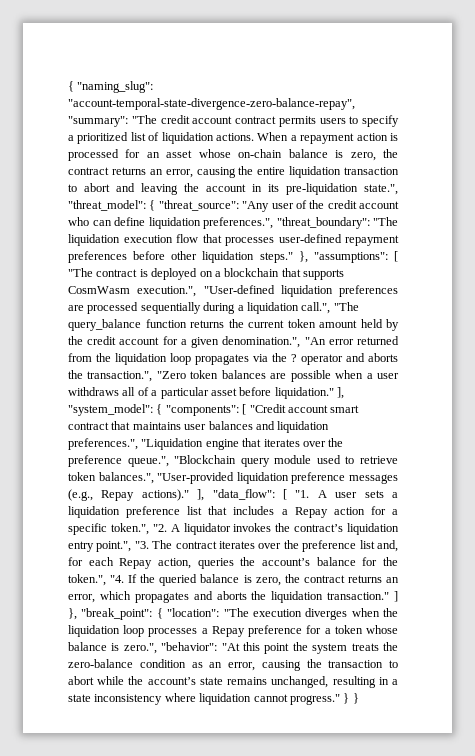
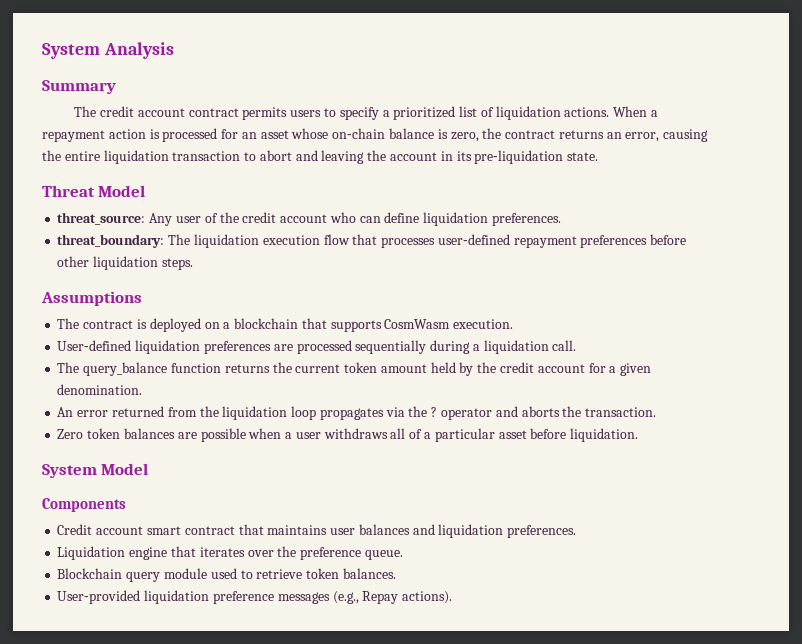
[68,81,154,93] [68,98,355,110] [68,115,157,127] { "naming_slug": "account-temporal-state-divergence-zero-balance-repay", "summary": "The -> [42,42,174,59] [42,80,116,94] [74,106,97,117] System Analysis // Summary // The
[364,184,398,195] [68,200,270,212] state.", "threat_model": { "threat_source": "Any -> [567,152,599,161] [42,185,146,197] [57,212,173,226] state. // Threat Model // threat_source: Any
[203,217,398,229] preferences.", "threat_boundary": "The -> [491,213,561,226] [57,234,191,248] preferences. // threat_boundary: The
[259,251,398,263] [68,268,93,277] steps." }, "assumptions": [ "The -> [161,258,193,270] [41,291,142,306] [57,318,80,329] steps. // Assumptions // The
[137,285,275,297] execution.", "User‑defined -> [453,319,514,329] [57,340,132,351] execution. // User‑defined
[301,302,359,314] call.", "The -> [552,340,577,351] [57,362,80,373] call. // The
[222,336,326,348] denomination.", "An -> [57,384,143,395] [57,407,74,417] denomination. // An
[87,371,186,382] transaction.", "Zero -> [585,407,657,417] [57,429,84,439] transaction. // Zero
[274,387,344,399] [68,404,286,416] liquidation." ], "system_model": { "components": [ "Credit -> [570,428,639,442] [42,463,149,478] [42,498,126,512] [57,524,93,535] liquidation. // System Model // Components // Credit
[68,438,204,450] preferences.", "Liquidation -> [507,525,577,538] [57,546,126,560] preferences. // Liquidation
[127,455,237,467] queue.", "Blockchain -> [364,550,403,560] [57,568,123,579] queue. // Blockchain
[98,472,235,484] balances.", "User‑provided -> [342,568,396,579] [57,590,141,604] balances. // User‑provided
[141,489,398,501] [68,506,398,518] [68,523,399,535] [68,540,398,552] [68,557,398,569] [68,574,399,586] [68,591,398,603] [68,608,398,620] [68,625,399,637] [68,642,398,654] [68,659,398,671] [68,676,399,688] [68,693,359,705] actions)." ], "data_flow": [ "1. A user sets a liquidation preference list that includes a Repay action for a specific token.", "2. A liquidator invokes the contract’s liquidation entry point.", "3. The contract iterates over the preference list and, for each Repay action, queries the account’s balance for the token.", "4. If the queried balance is zero, the contract returns an error, which propagates and aborts the liquidation transaction." ] }, "break_point": { "location": "The execution diverges when the liquidation loop processes a Repay preference for a token whose balance is zero.", "behavior": "At this point the system treats the zero‑balance condition as an error, causing the transaction to abort while the account’s state remains unchanged, resulting in a state inconsistency where liquidation cannot progress." } } -> [402,591,453,604] actions).

